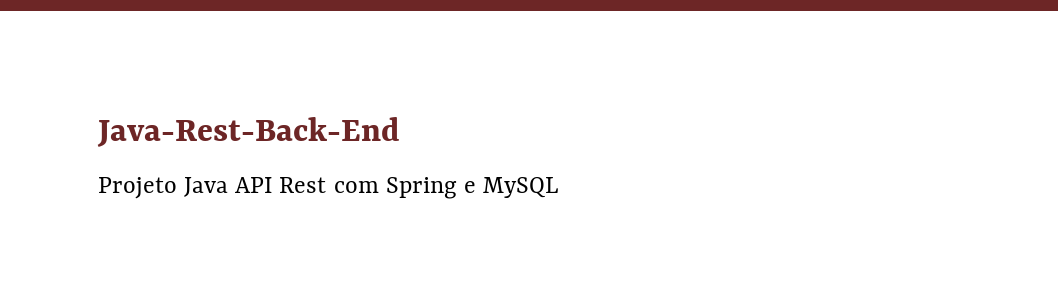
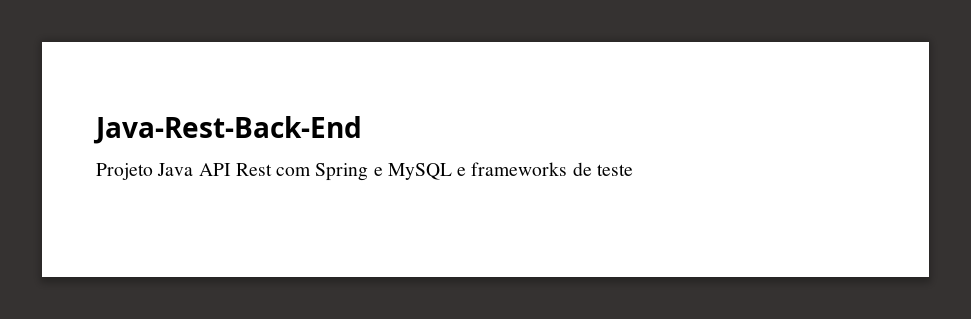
(559, 187) none -> [457,162,633,176] e frameworks de teste

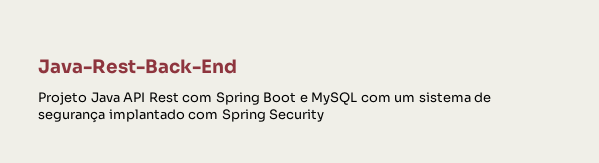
(369, 172) none -> [263,92,297,103] Boot
[457,162,633,176] e frameworks de teste -> [360,92,492,103] [38,109,325,123] com um sistema de segurança implantado com Spring Security

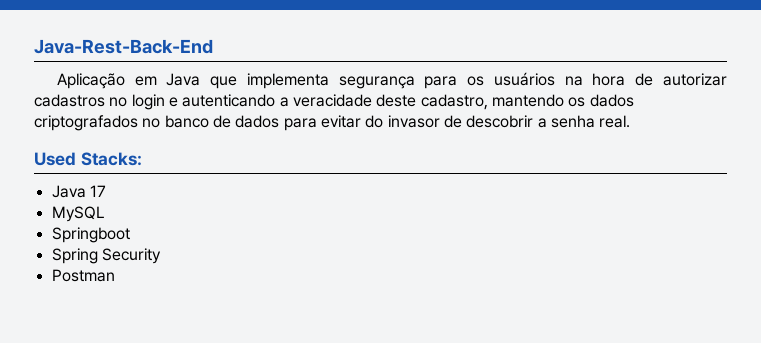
[38,92,492,105] [38,109,219,123] Projeto Java API Rest com Spring Boot e MySQL com um sistema de segurança implantado com -> [56,72,727,89] [34,94,634,110] [34,115,631,131] [34,152,142,166] [51,185,106,198] [51,206,105,222] [51,227,130,243] Aplicação em Java que implementa segurança para os usuários na hora de autorizar cadastros no login e autenticando a veracidade deste cadastro, mantendo os dados criptografados no banco de dados para evitar do invasor de descobrir a senha real. // Used Stacks: // Java 17 // MySQL // Springboot //
(325, 115) none -> [51,269,115,282] // Postman

